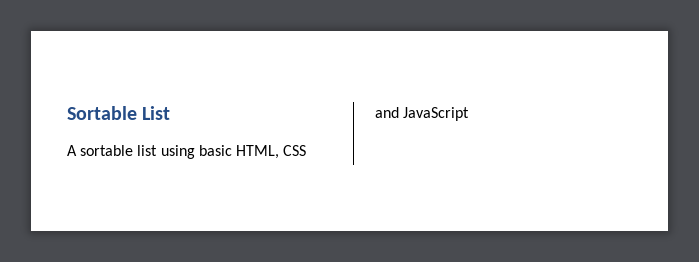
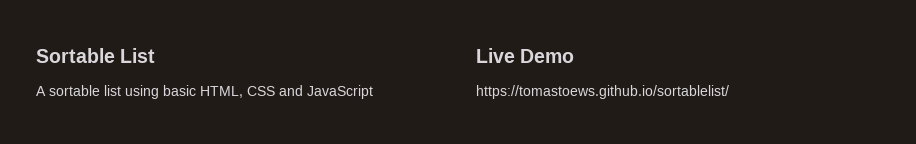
(470, 114) none -> [476,48,575,63] [476,85,729,99] // Live Demo // https://tomastoews.github.io/sortablelist/

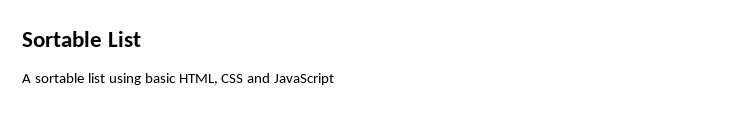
[476,48,575,63] [476,85,729,99] // Live Demo // https://tomastoews.github.io/sortablelist/ -> (335, 79) none

